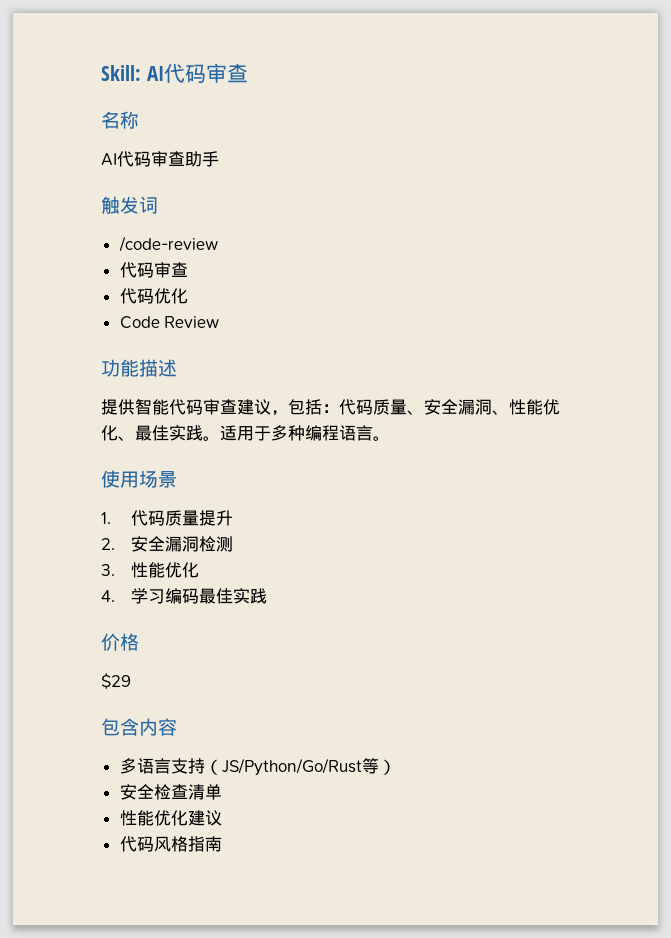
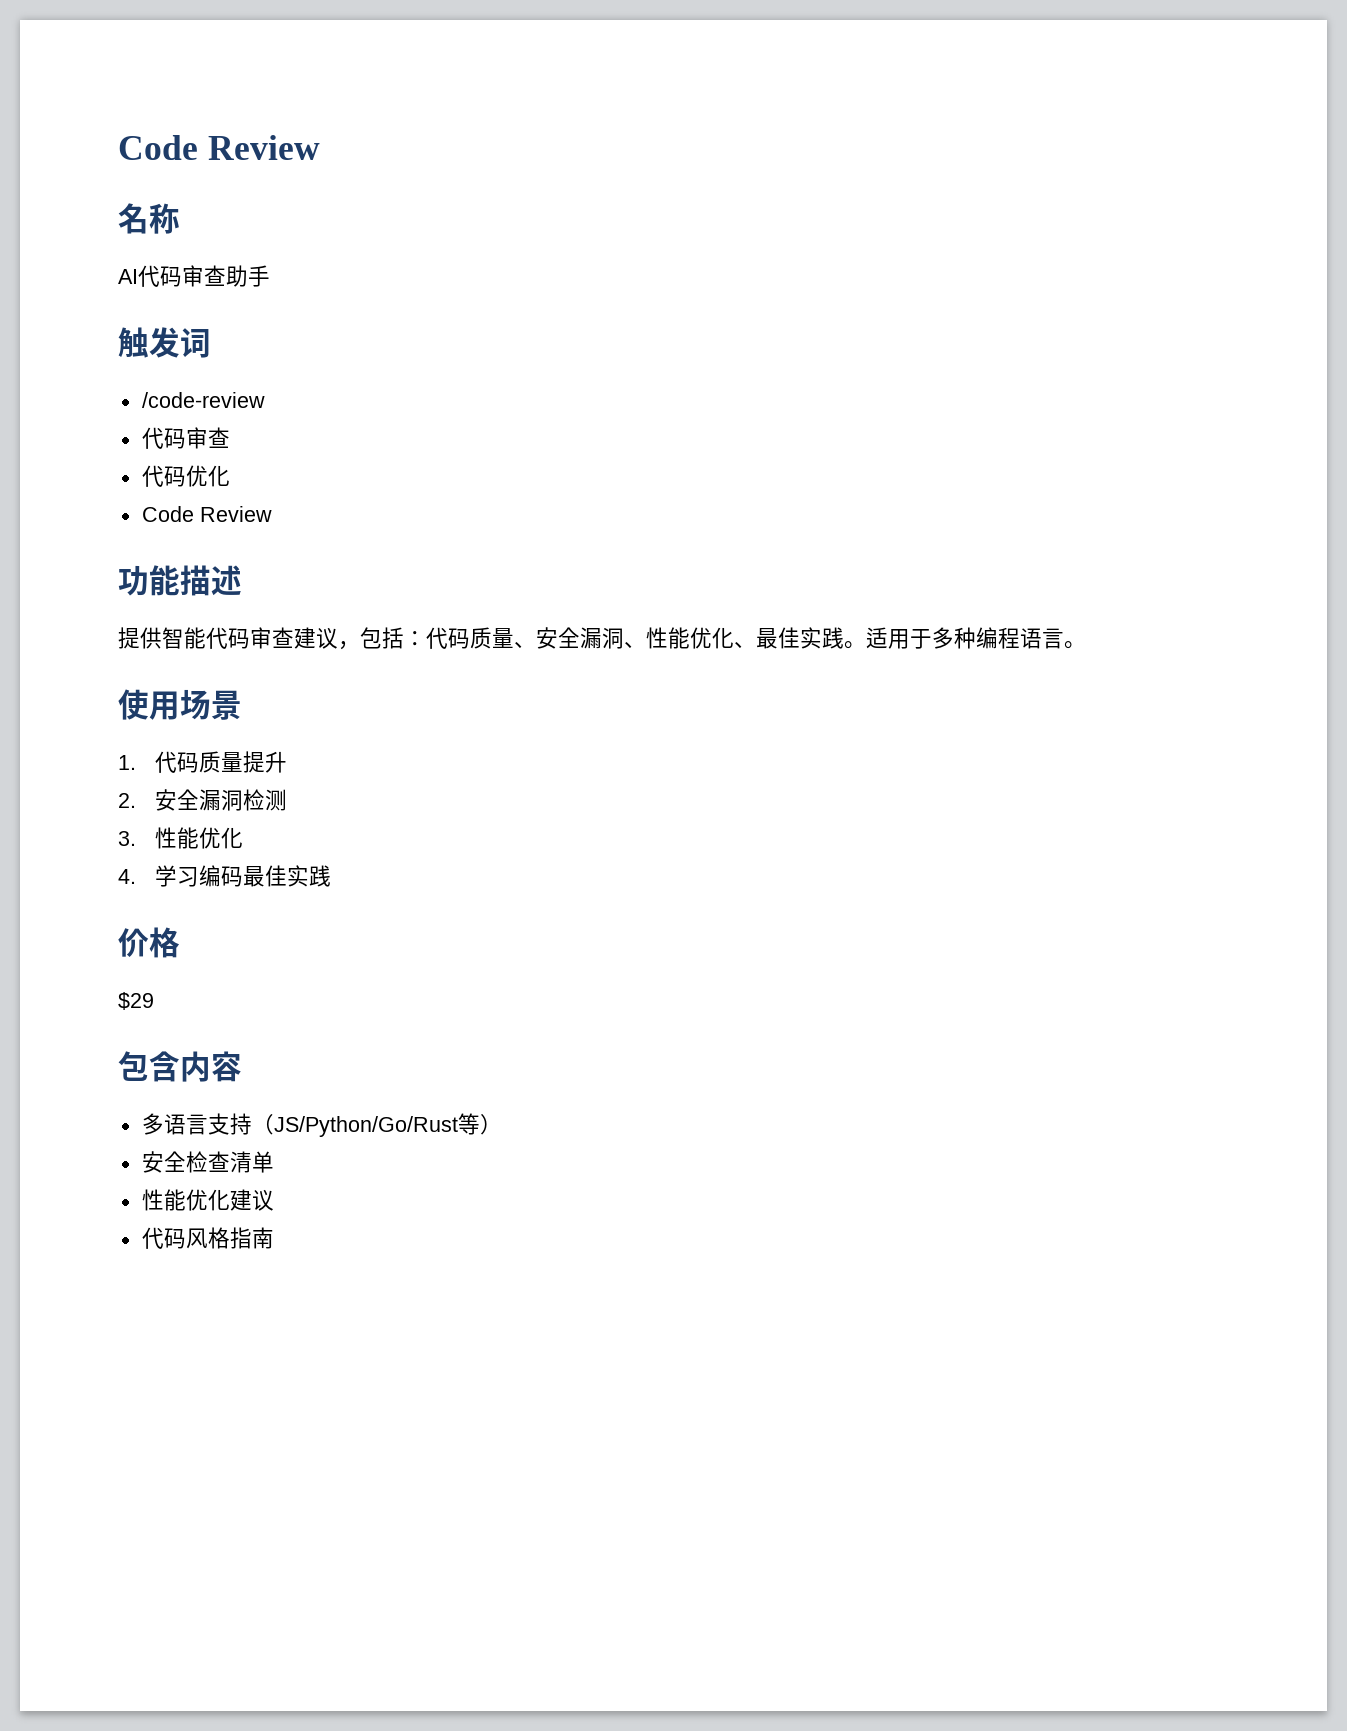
[101,63,248,83] Skill: AI代码审查 -> [118,135,320,160] Code Review

